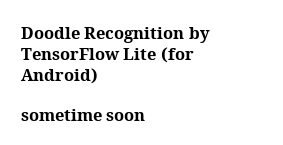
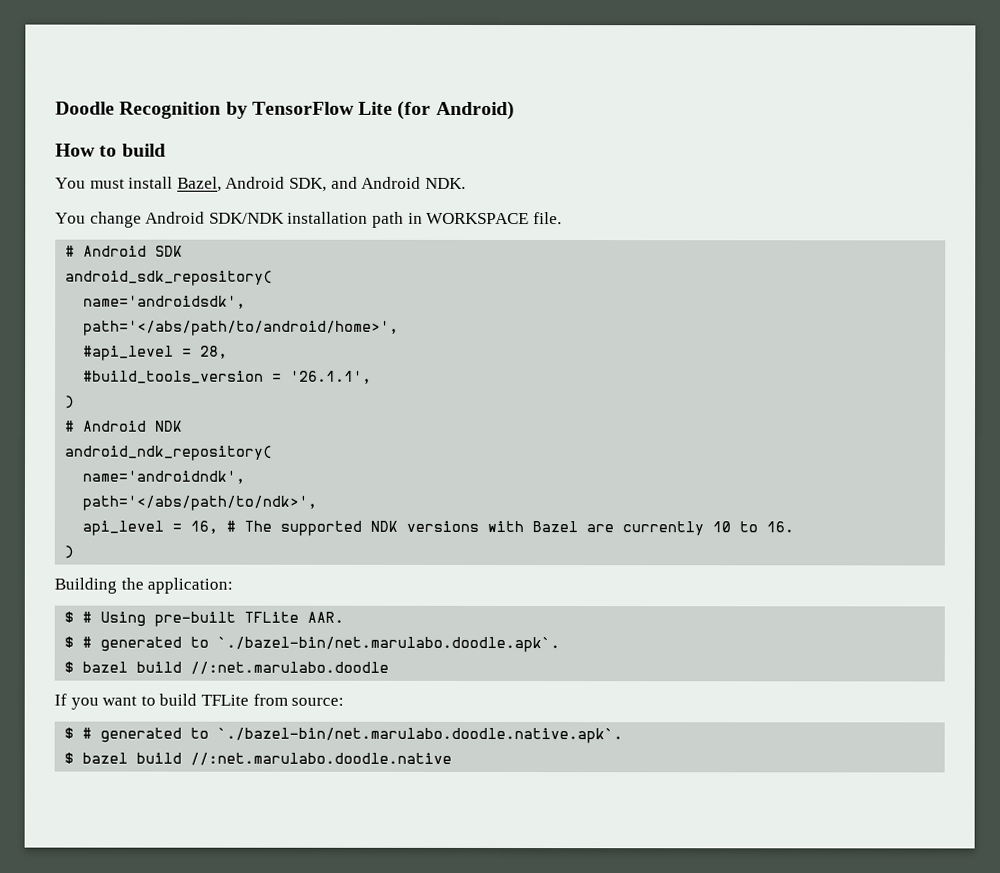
[21,109,146,121] sometime soon -> [55,143,166,157] [55,176,466,192] [55,211,562,228] [65,245,184,257] [65,270,274,286] [83,295,247,309] [83,320,400,336] [83,345,229,361] [83,370,373,384] [65,395,76,409] [65,420,184,432] [64,445,273,461] [82,470,246,484] [82,495,318,511] [82,520,795,536] [64,545,75,559] [54,577,234,594] [64,611,345,627] [64,636,561,653] [64,661,390,675] [54,693,345,710] [64,727,624,744] [64,752,453,766] How to build // You must install Bazel, Android SDK, and Android NDK. // You change Android SDK/NDK installation path in WORKSPACE file. // # Android SDK // android_sdk_repository( // name='androidsdk', // path='</abs/path/to/android/home>', // #api_level = 28, // #build_tools_version = '26.1.1', // ) // # Android NDK // android_ndk_repository( // name='androidndk', // path='</abs/path/to/ndk>', // api_level = 16, # The supported NDK versions with Bazel are currently 10 to 16. // ) // Building the application: // $ # Using pre-built TFLite AAR. // $ # generated to `./bazel-bin/net.marulabo.doodle.apk`. // $ bazel build //:net.marulabo.doodle // If you want to build TFLite from source: // $ # generated to `./bazel-bin/net.marulabo.doodle.native.apk`. // $ bazel build //:net.marulabo.doodle.native

